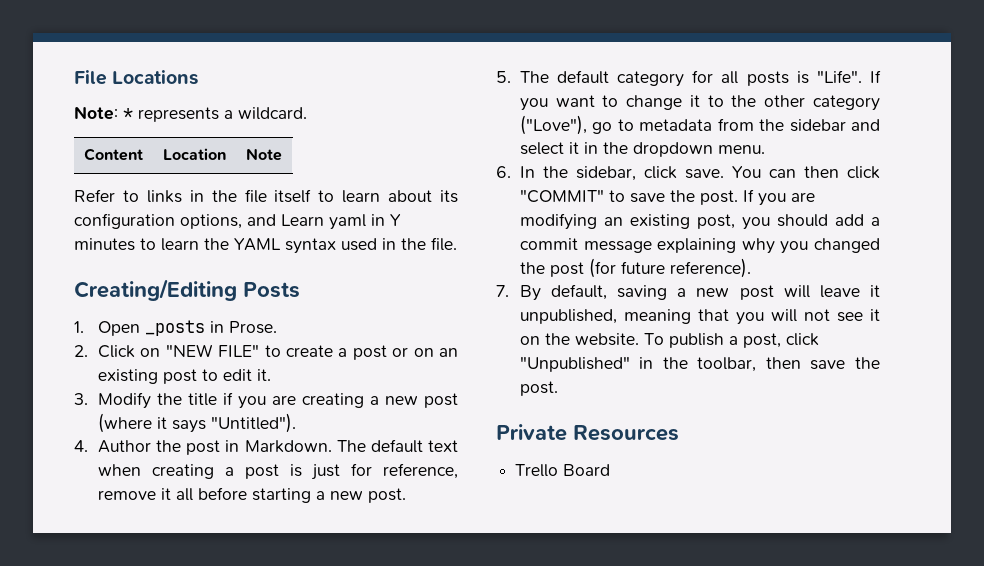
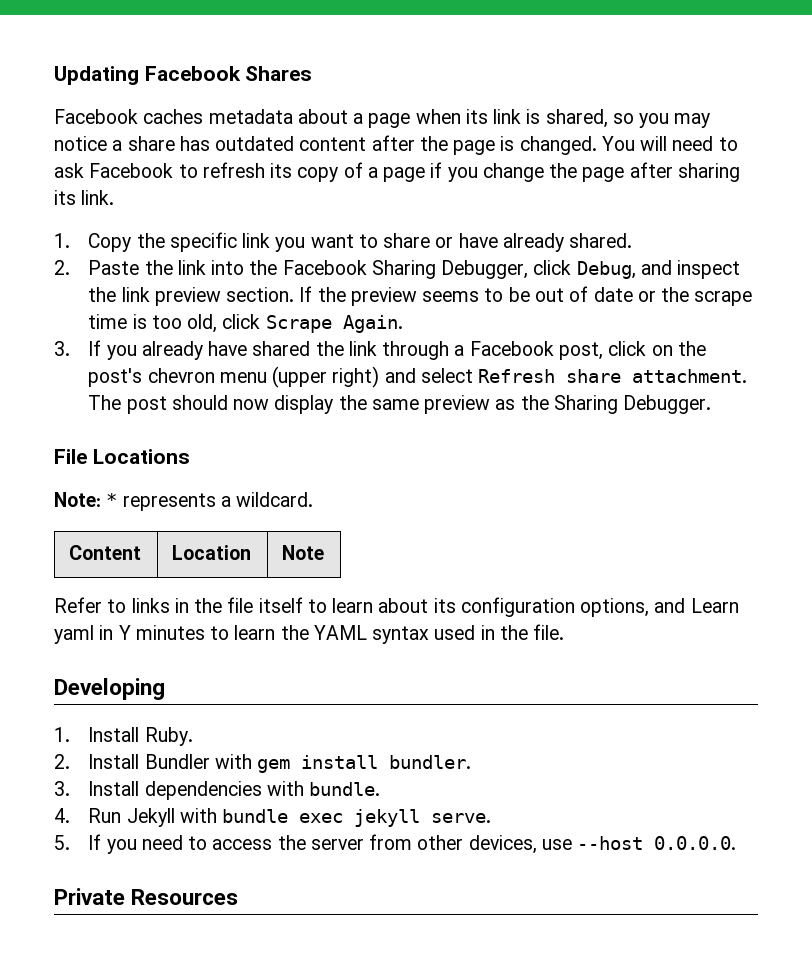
(74, 77) none -> [54,66,313,85] [54,109,711,128] [54,135,738,155] [54,162,740,182] [54,190,115,205] [54,232,633,252] [54,260,741,279] [88,286,753,306] [88,314,403,333] [54,340,706,360] [88,366,748,388] [88,395,712,414] Updating Facebook Shares // Facebook caches metadata about a page when its link is shared, so you may notice a share has outdated content after the page is changed. You will need to ask Facebook to refresh its copy of a page if you change the page after sharing its link. // 1. Copy the specific link you want to share or have already shared. // 2. Paste the link into the Facebook Sharing Debugger, click Debug, and inspect the link preview section. If the preview seems to be out of date or the scrape time is too old, click Scrape Again. // 3. If you already have shared the link through a Facebook post, click on the post's chevron menu (upper right) and select Refresh share attachment. The post should now display the same preview as the Sharing Debugger. //
[74,279,300,301] [74,320,277,336] [74,344,458,360] [97,369,271,384] [74,392,458,409] [97,413,296,433] [74,439,458,455] [97,463,458,480] [97,487,406,503] [496,70,881,87] [519,95,880,111] [519,115,880,135] [519,142,765,157] [496,166,880,181] [519,189,815,206] [519,213,880,230] [519,238,880,254] [519,258,751,278] [496,284,880,301] [519,309,880,325] [519,333,819,348] [519,356,880,372] [519,381,558,396] Creating/Editing Posts // 1. Open _posts in Prose. // 2. Click on "NEW FILE" to create a post or on an existing post to edit it. // 3. Modify the title if you are creating a new post (where it says "Untitled"). // 4. Author the post in Markdown. The default text when creating a post is just for reference, remove it all before starting a new post. // 5. The default category for all posts is "Life". If you want to change it to the other category ("Love"), go to metadata from the sidebar and select it in the dropdown menu. // 6. In the sidebar, click save. You can then click "COMMIT" to save the post. If you are modifying an existing post, you should add a commit message explaining why you changed the post (for future reference). // 7. By default, saving a new post will leave it unpublished, meaning that you will not see it on the website. To publish a post, click "Unpublished" in the toolbar, then save the post. -> [54,678,165,700] [54,727,193,746] [54,754,472,773] [54,781,381,800] [54,808,492,827] [54,834,737,854] Developing // 1. Install Ruby. // 2. Install Bundler with gem install bundler. // 3. Install dependencies with bundle. // 4. Run Jekyll with bundle exec jekyll serve. // 5. If you need to access the server from other devices, use --host 0.0.0.0.
[515,464,611,477] // Trello Board -> (239, 897) none

